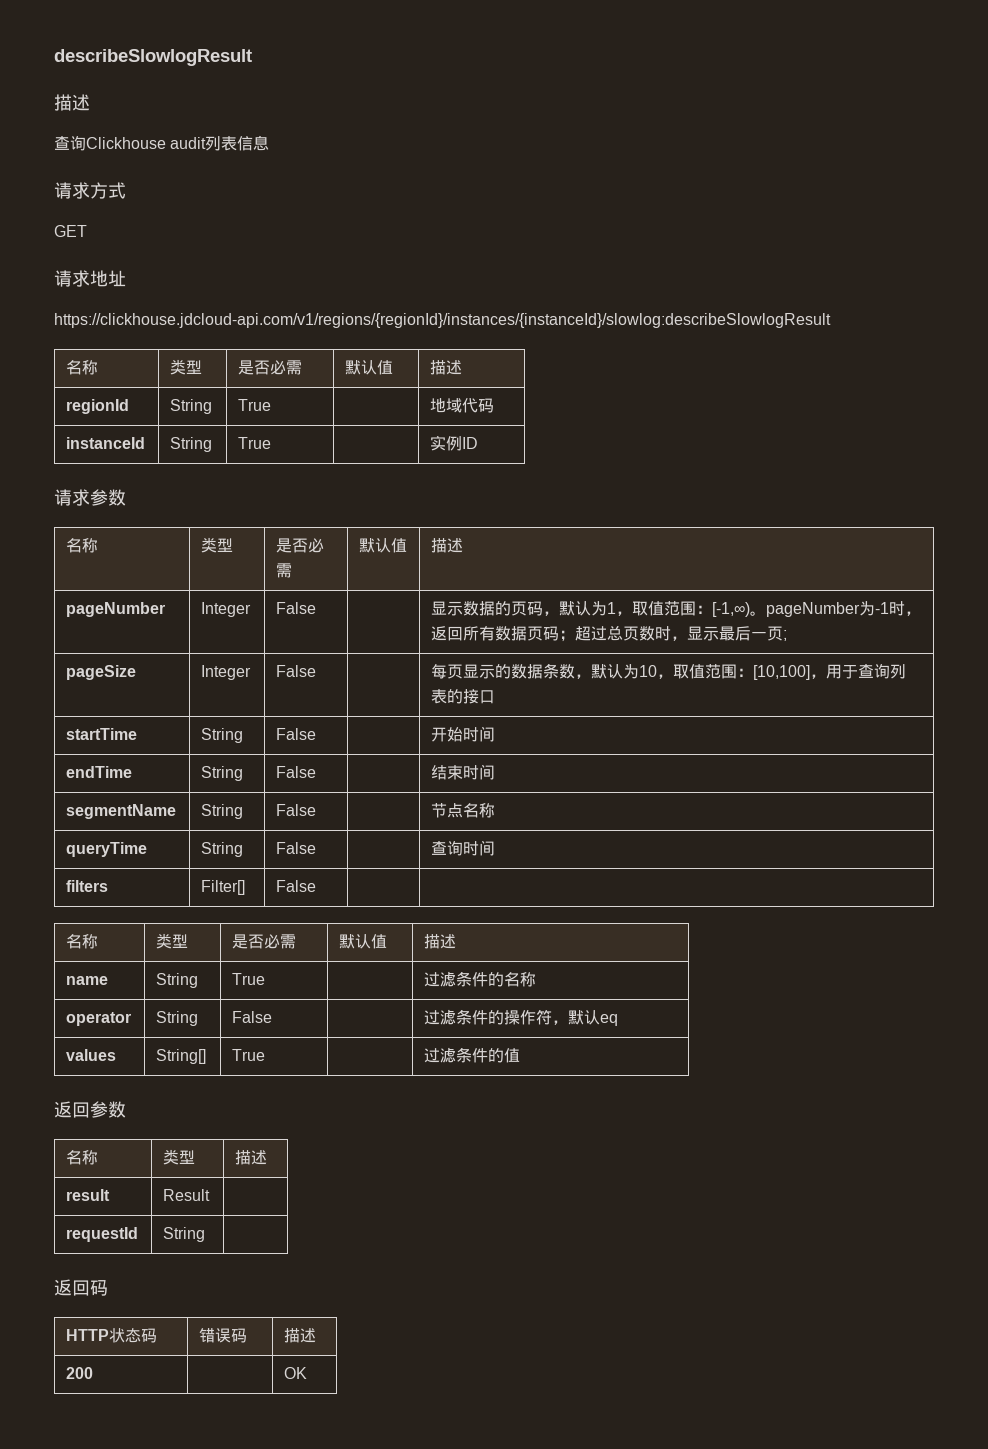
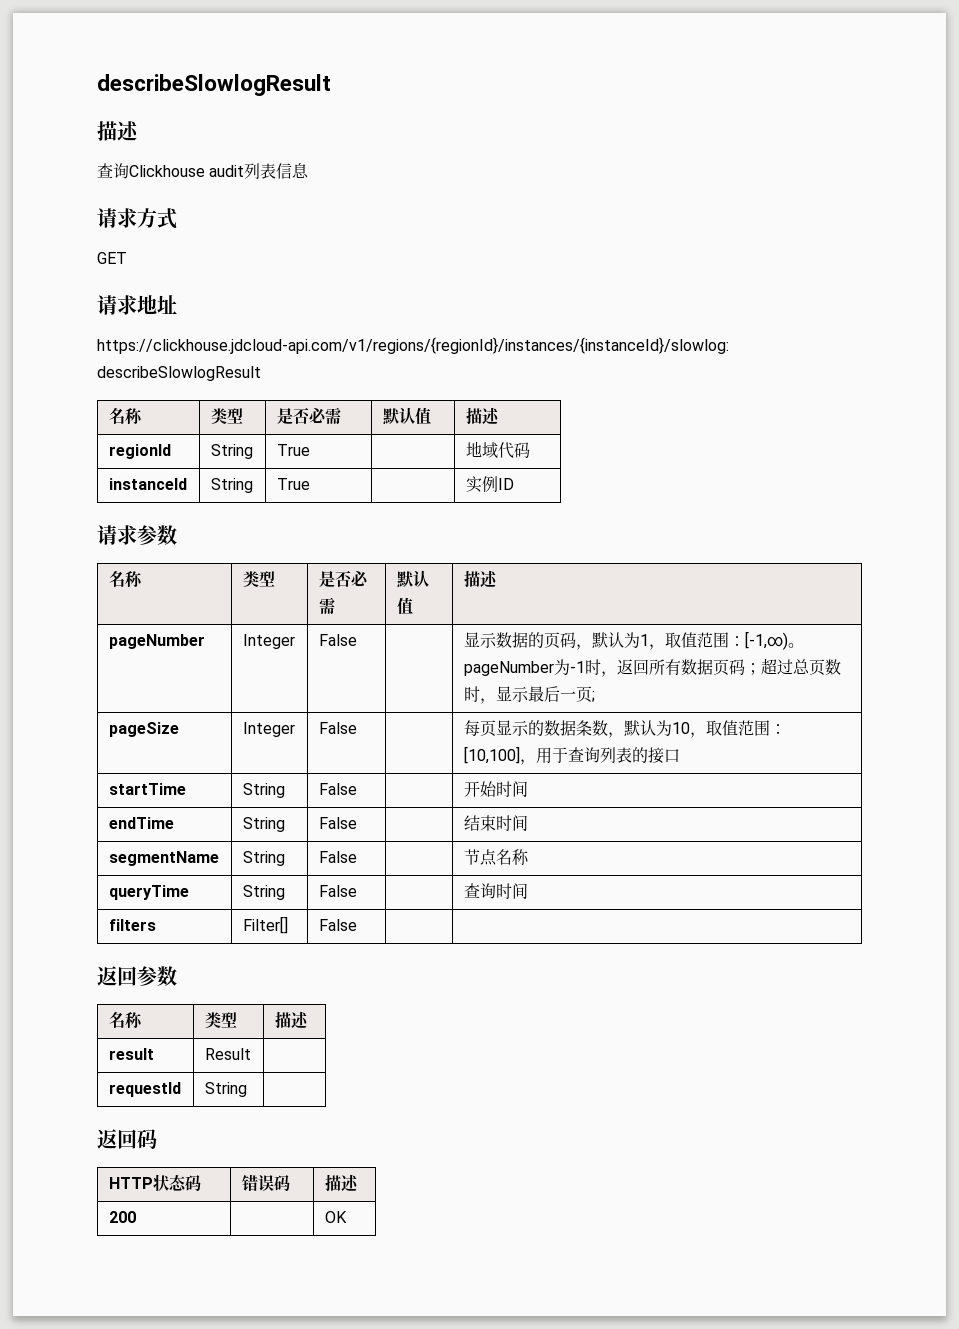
[66,934,99,949] [156,933,189,949] [232,934,297,949] [339,934,388,949] [424,934,457,949] [66,976,109,985] [156,973,199,988] [232,973,266,985] [424,971,537,987] [66,1012,132,1026] [156,1011,199,1026] [232,1011,273,1023] [424,1009,619,1026] [66,1049,117,1061] [156,1049,207,1064] [232,1049,266,1061] [424,1047,521,1063] // 名称 | 类型 | 是否必需 | 默认值 | 描述 // name | String | True | | 过滤条件的名称 // operator | String | False | | 过滤条件的操作符，默认eq // values | String[] | True | | 过滤条件的值 -> (357, 925) none

